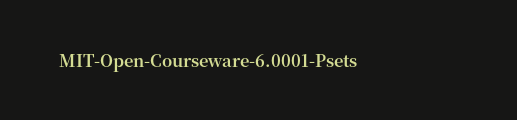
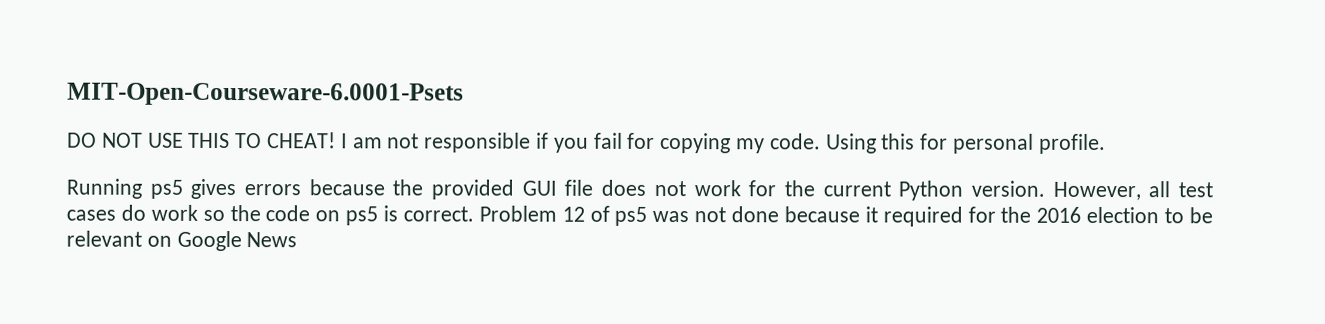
(357, 63) none -> [67,132,1106,155] [66,178,1214,201] [66,204,1213,227] [66,230,298,252] // DO NOT USE THIS TO CHEAT! I am not responsible if you fail for copying my code. Using this for personal profile. // Running ps5 gives errors because the provided GUI file does not work for the current Python version. However, all test cases do work so the code on ps5 is correct. Problem 12 of ps5 was not done because it required for the 2016 election to be relevant on Google News

